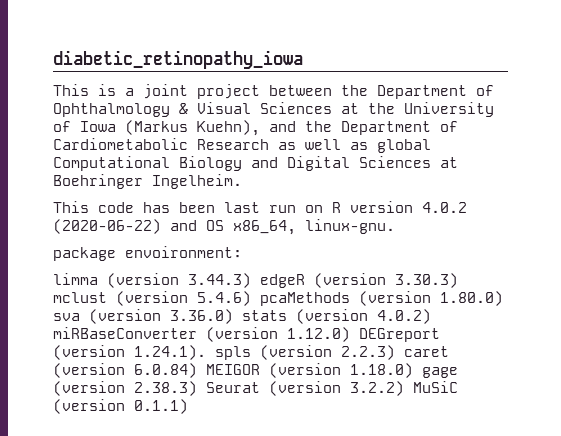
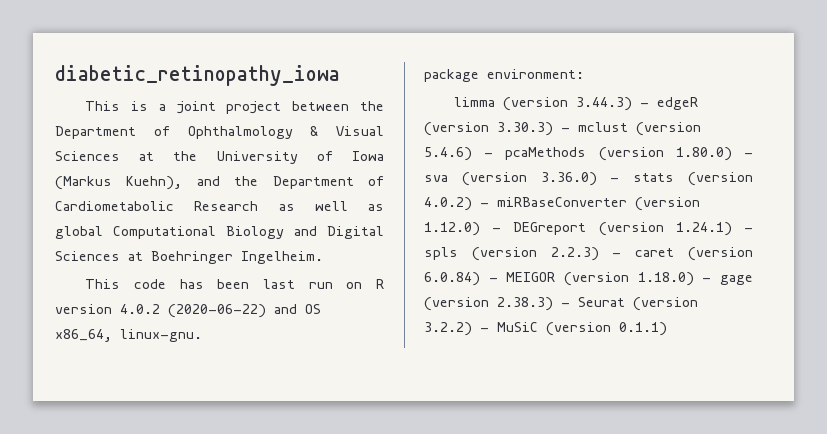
[125,246,242,258] envoironment: -> [487,69,584,79] environment:
(251, 280) none -> [640,103,650,107] -
(458, 280) none -> [561,128,570,132] -
(251, 298) none -> [484,153,494,157] -
(503, 298) none -> [744,153,753,157] -
(233, 316) none -> [610,178,620,182] -
(431, 316) none -> [480,203,489,207] -
(350, 334) none -> [492,228,502,232] -
[134,345,206,360] 1.24.1). -> [675,222,753,236] 1.24.1) -
(395, 352) none -> [612,253,622,257] -
(197, 370) none -> [488,278,498,282] -
(413, 370) none -> [702,278,712,282] -
(197, 388) none -> [561,303,570,307] -
(404, 388) none -> [480,328,489,332] -

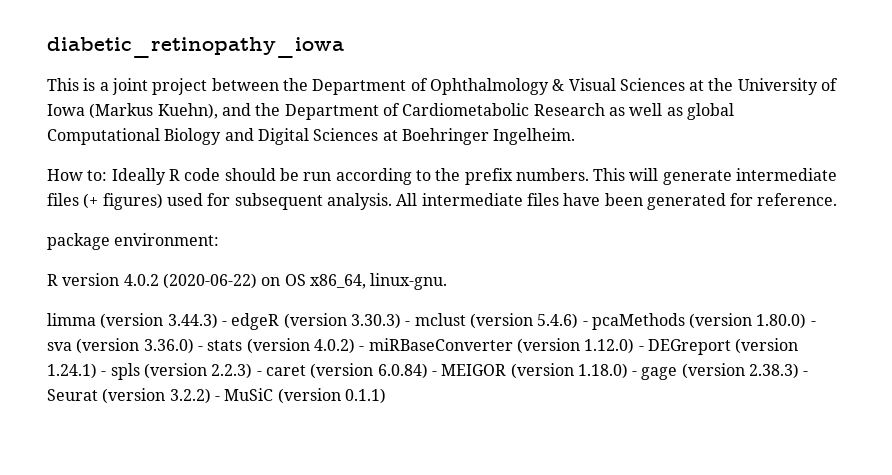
[85,279,363,289] This code has been last run on -> [47,168,838,185] [47,193,838,210] [47,233,220,250] How to: Ideally R code should be run according to the prefix numbers. This will generate intermediate files (+ figures) used for subsequent analysis. All intermediate files have been generated for reference. // package environment: //
[274,304,297,314] and -> [261,277,281,286] on
[424,69,584,82] // package environment: -> (448, 281) none

